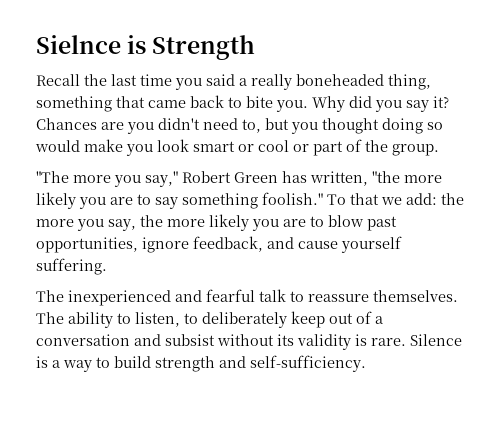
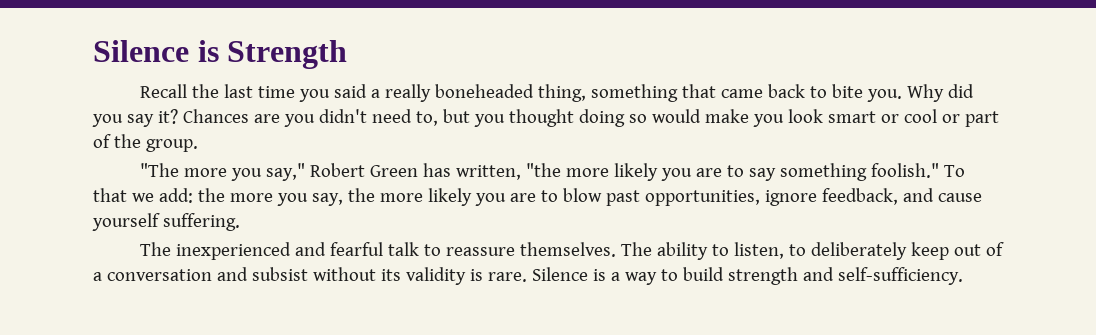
[36,35,121,54] Sielnce -> [93,40,189,62] Silence

